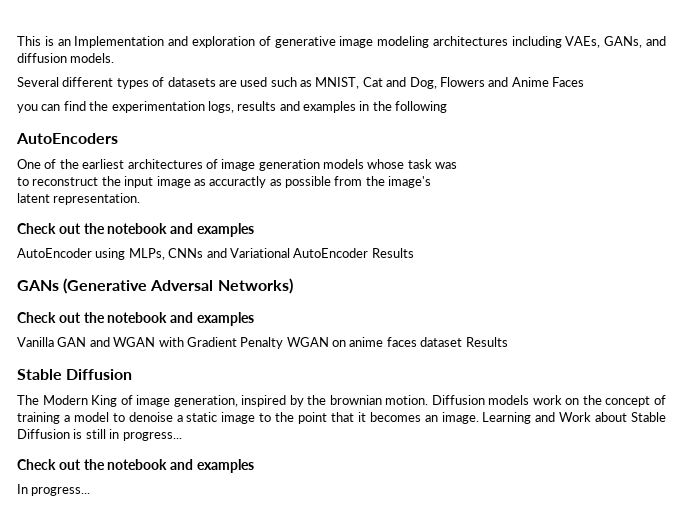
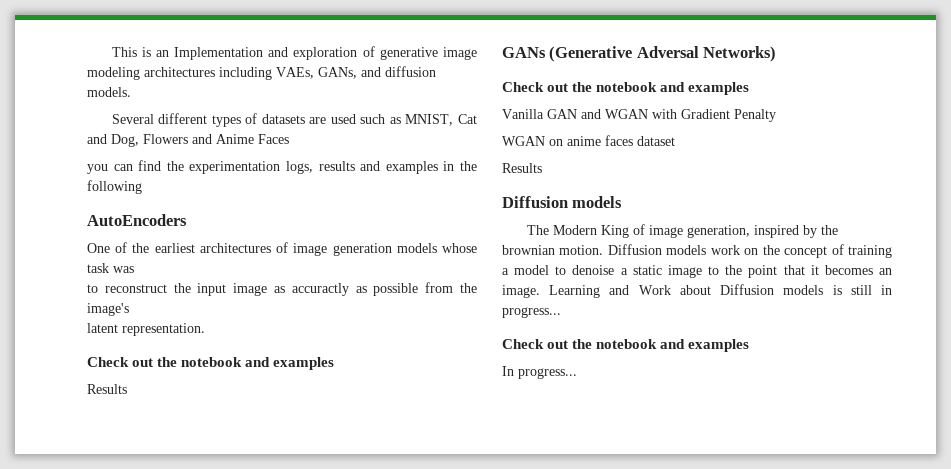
[17,248,369,260] AutoEncoder using MLPs, CNNs and Variational AutoEncoder -> (335, 363) none
(284, 343) none -> (776, 115) //
[465,337,508,347] [17,369,133,380] Results // Stable Diffusion -> [502,163,542,173] [502,196,623,208] // Results // Diffusion models
[630,412,666,422] [17,429,70,439] Stable Diffusion -> [720,284,824,295] Diffusion models

